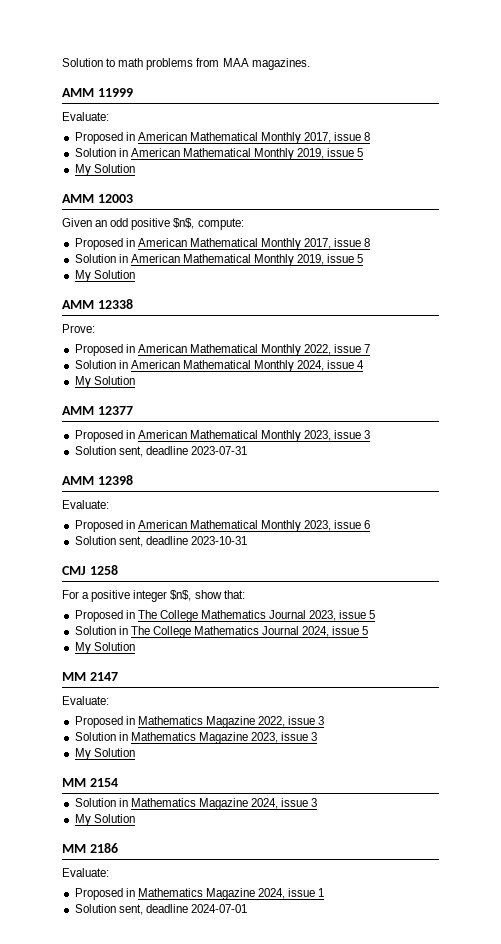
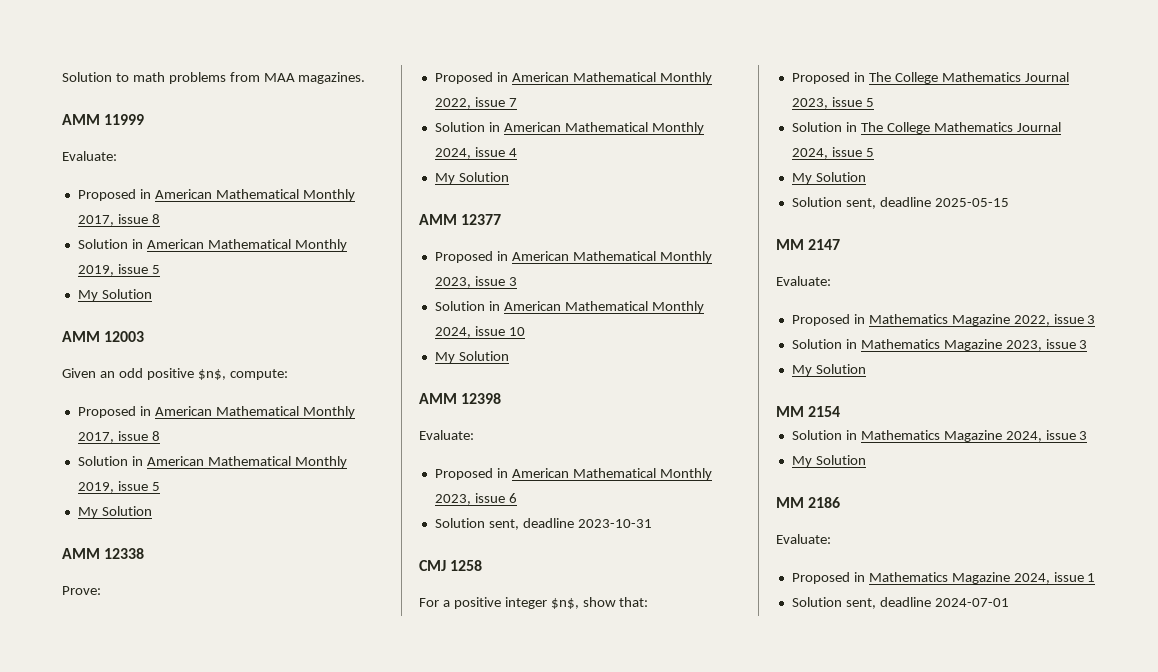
[118,446,247,457] sent, deadline 2023-07-31 -> [488,301,704,313] [434,326,525,338] [434,351,509,363] in American Mathematical Monthly 2024, issue 10 // My Solution
(135, 646) none -> [791,197,1009,209] // Solution sent, deadline 2025-05-15

